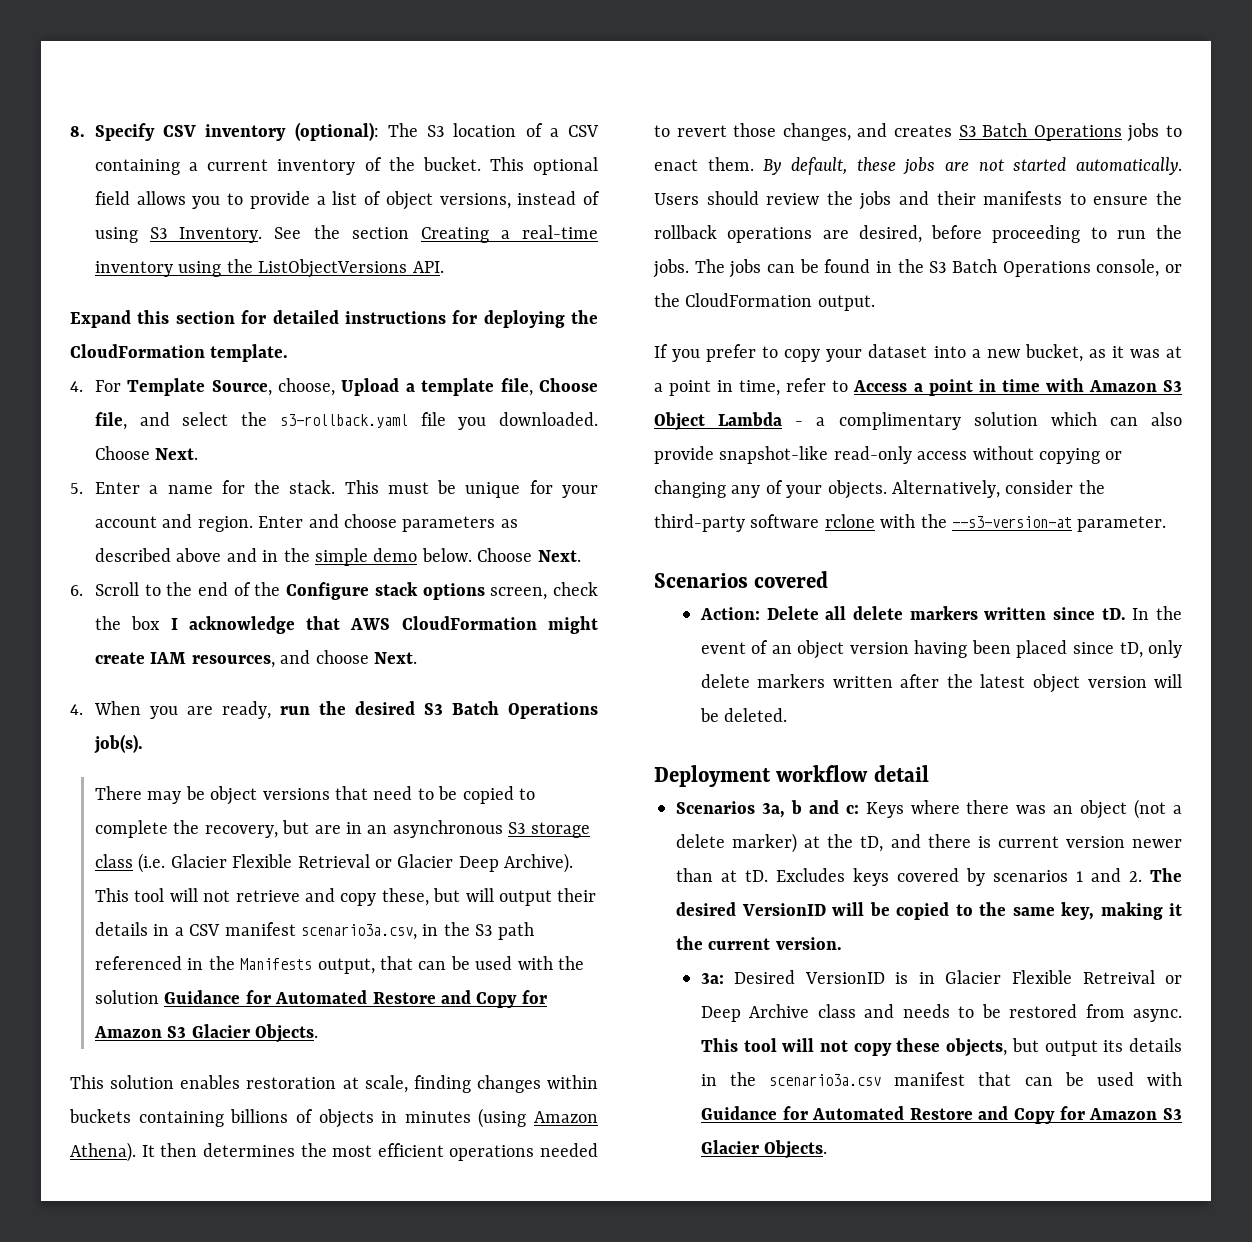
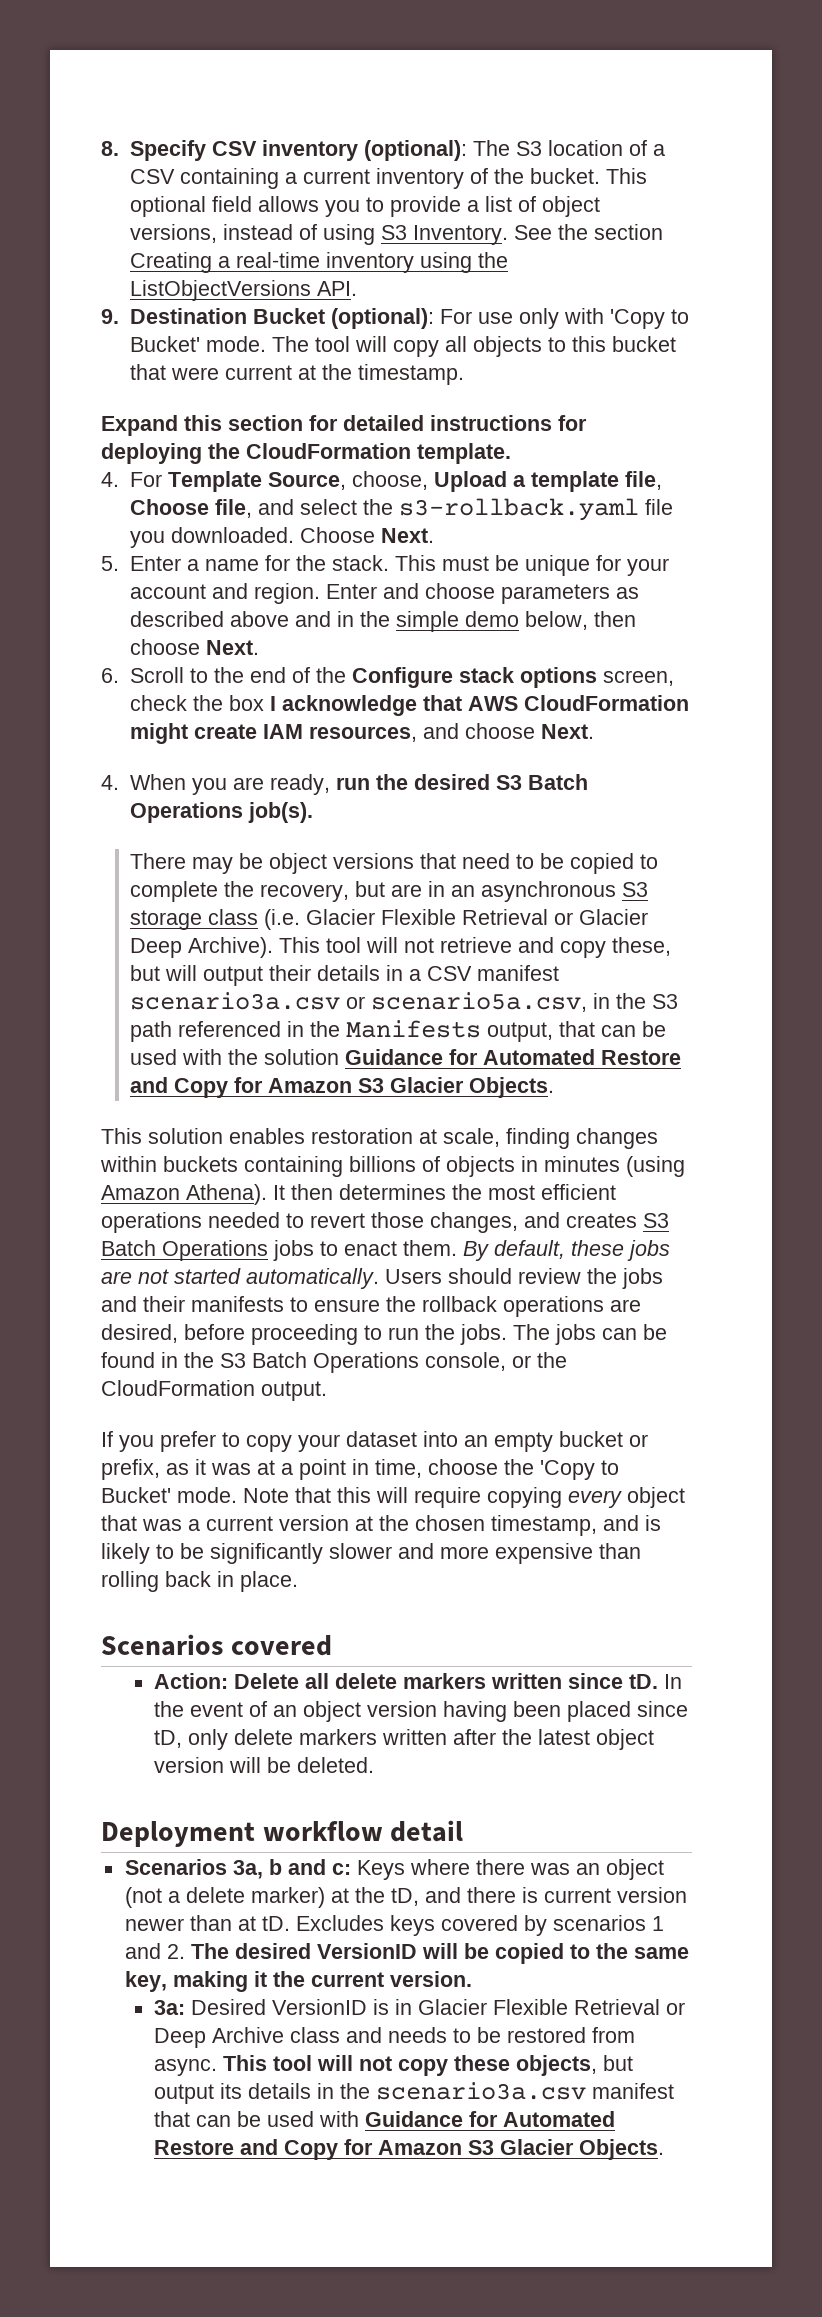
(444, 267) none -> [101,308,690,329] [130,336,677,357] [130,364,465,385] // 9. Destination Bucket (optional): For use only with 'Copy to Bucket' mode. The tool will copy all objects to this bucket that were current at the timestamp.
[421,548,533,562] below. Choose -> [525,611,637,630] [130,639,201,655] below, then choose
[300,924,417,940] scenario3a.csv, -> [130,992,588,1012] scenario3a.csv or scenario5a.csv,
[971,344,1083,362] a new bucket, -> [464,1431,648,1452] [101,1459,160,1480] an empty bucket or prefix,
[786,378,1182,396] [654,412,1182,431] [654,446,1123,464] [654,480,1105,499] [654,514,1167,532] refer to Access a point in time with Amazon S3 Object Lambda - a complimentary solution which can also provide snapshot-like read-only access without copying or changing any of your objects. Alternatively, consider the third-party software rclone with the --s3-version-at parameter. -> [428,1459,619,1480] [101,1487,685,1508] [101,1515,661,1536] [101,1543,641,1564] [101,1571,298,1592] choose the 'Copy to Bucket' mode. Note that this will require copying every object that was a current version at the chosen timestamp, and is likely to be significantly slower and more expensive than rolling back in place.
[1082,970,1155,984] Retreival -> [574,1999,661,2015] Retrieval

